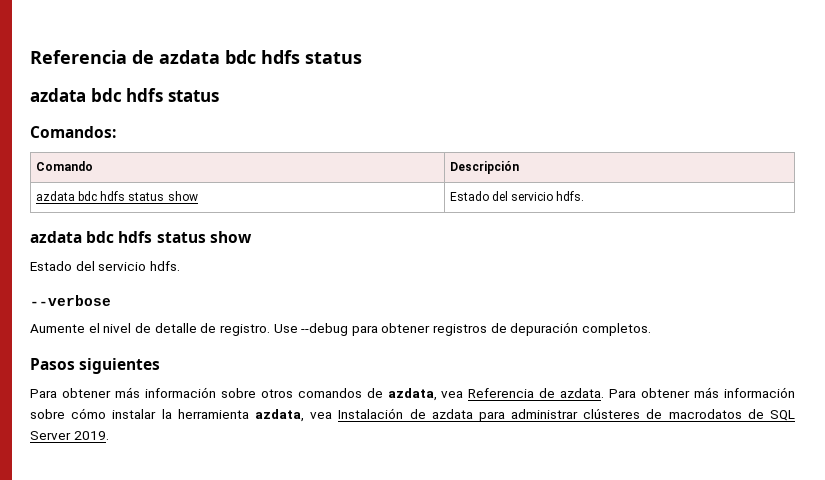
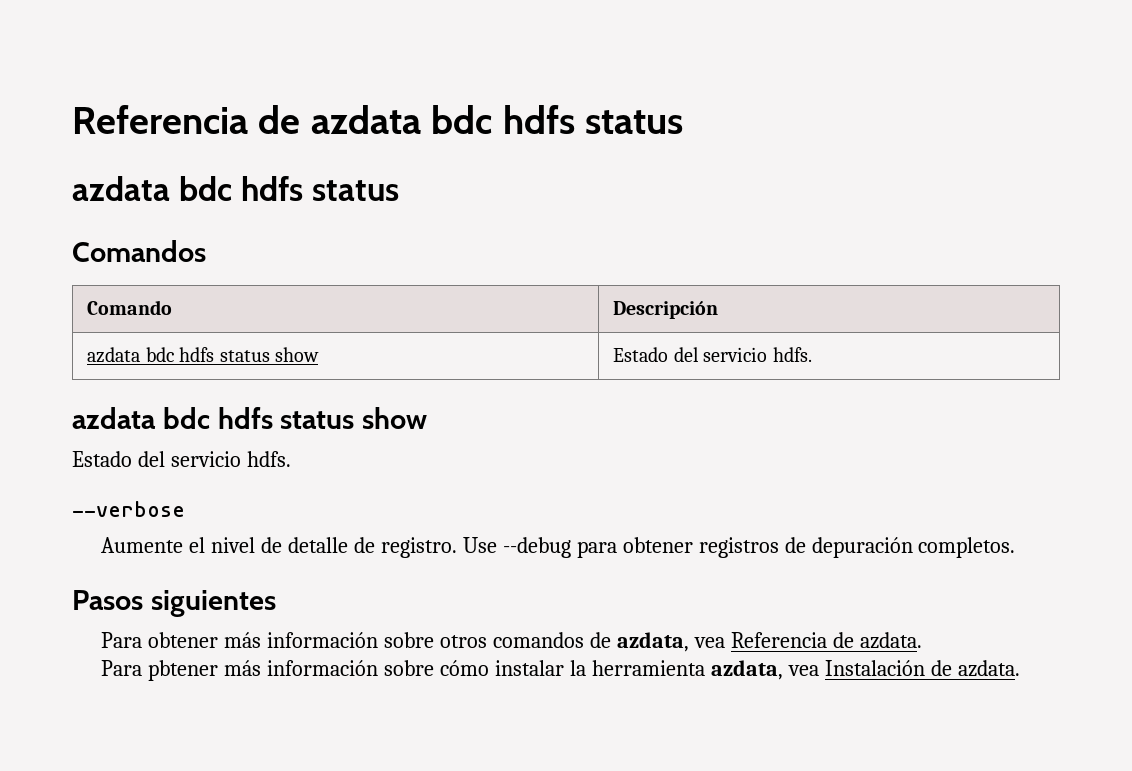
[30,126,116,138] Comandos: -> [72,240,206,262] Comandos
[609,388,691,398] Para obtener -> [101,660,219,681] // Para pbtener
[431,409,795,422] [30,431,109,440] azdata para administrar clústeres de macrodatos de SQL Server 2019. -> [957,660,1020,677] azdata.

